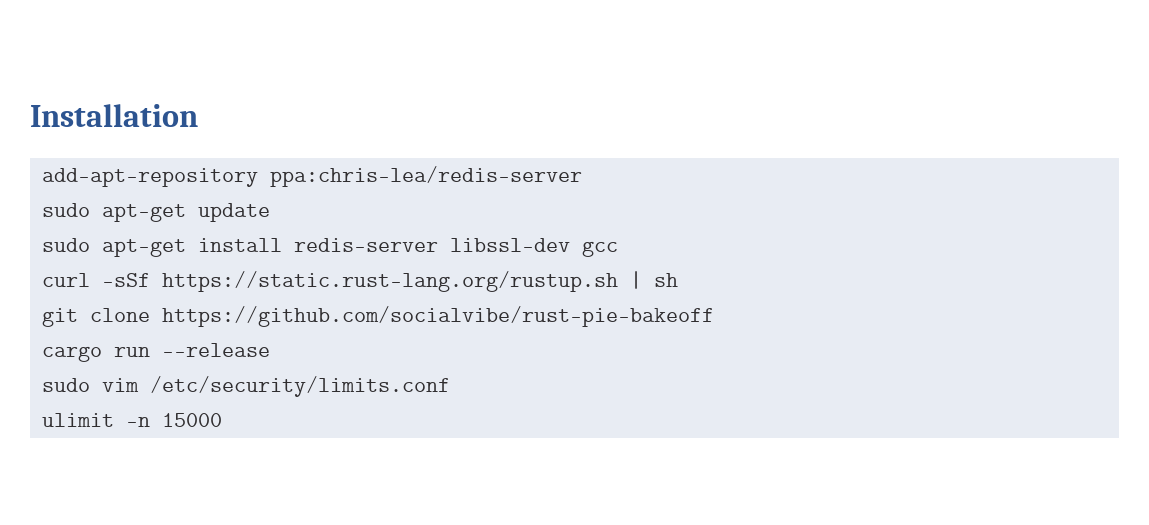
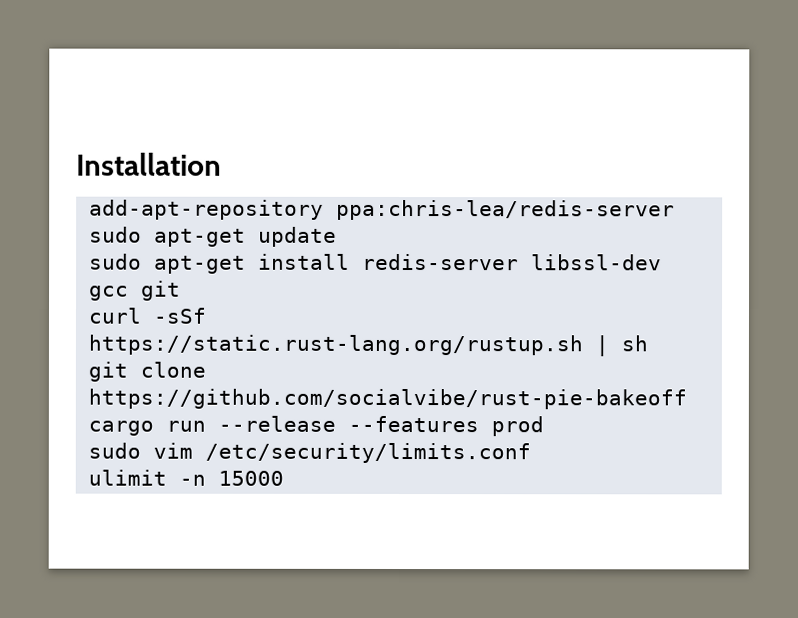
(619, 249) none -> [140,280,181,301] git
(271, 350) none -> [347,415,544,437] --features prod

